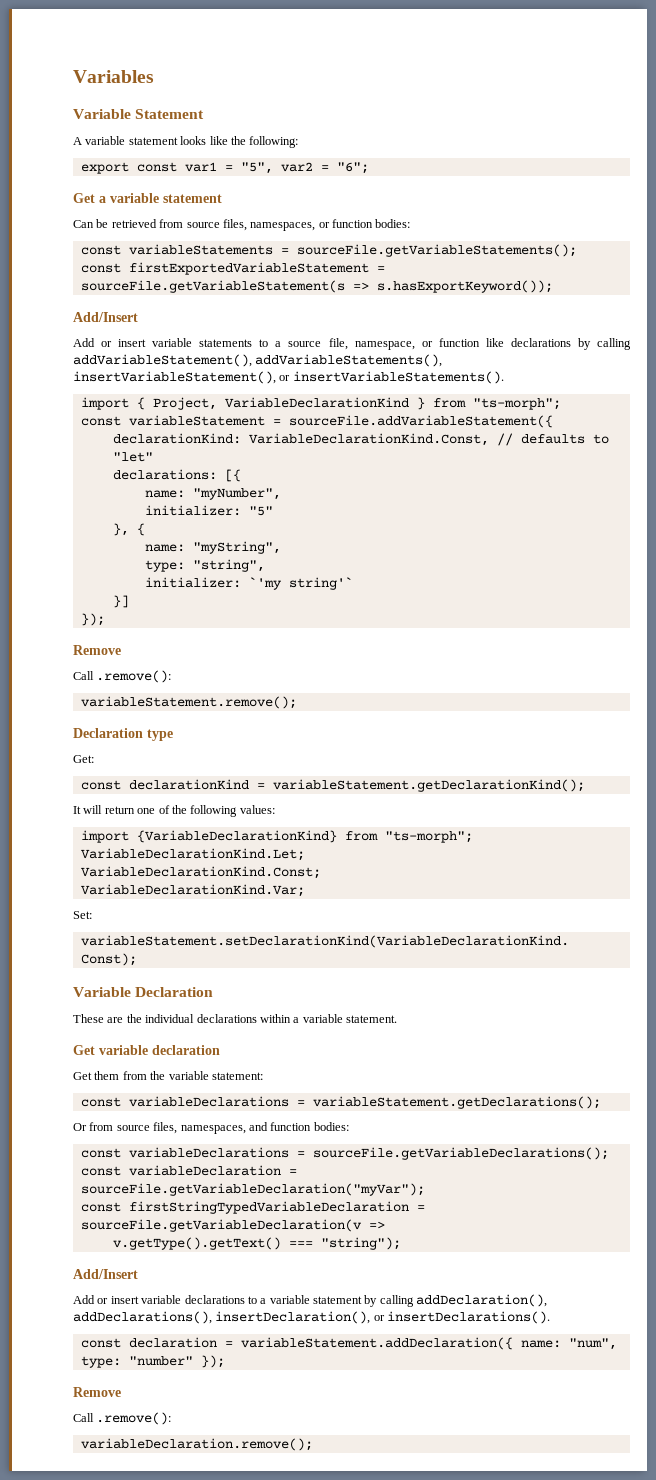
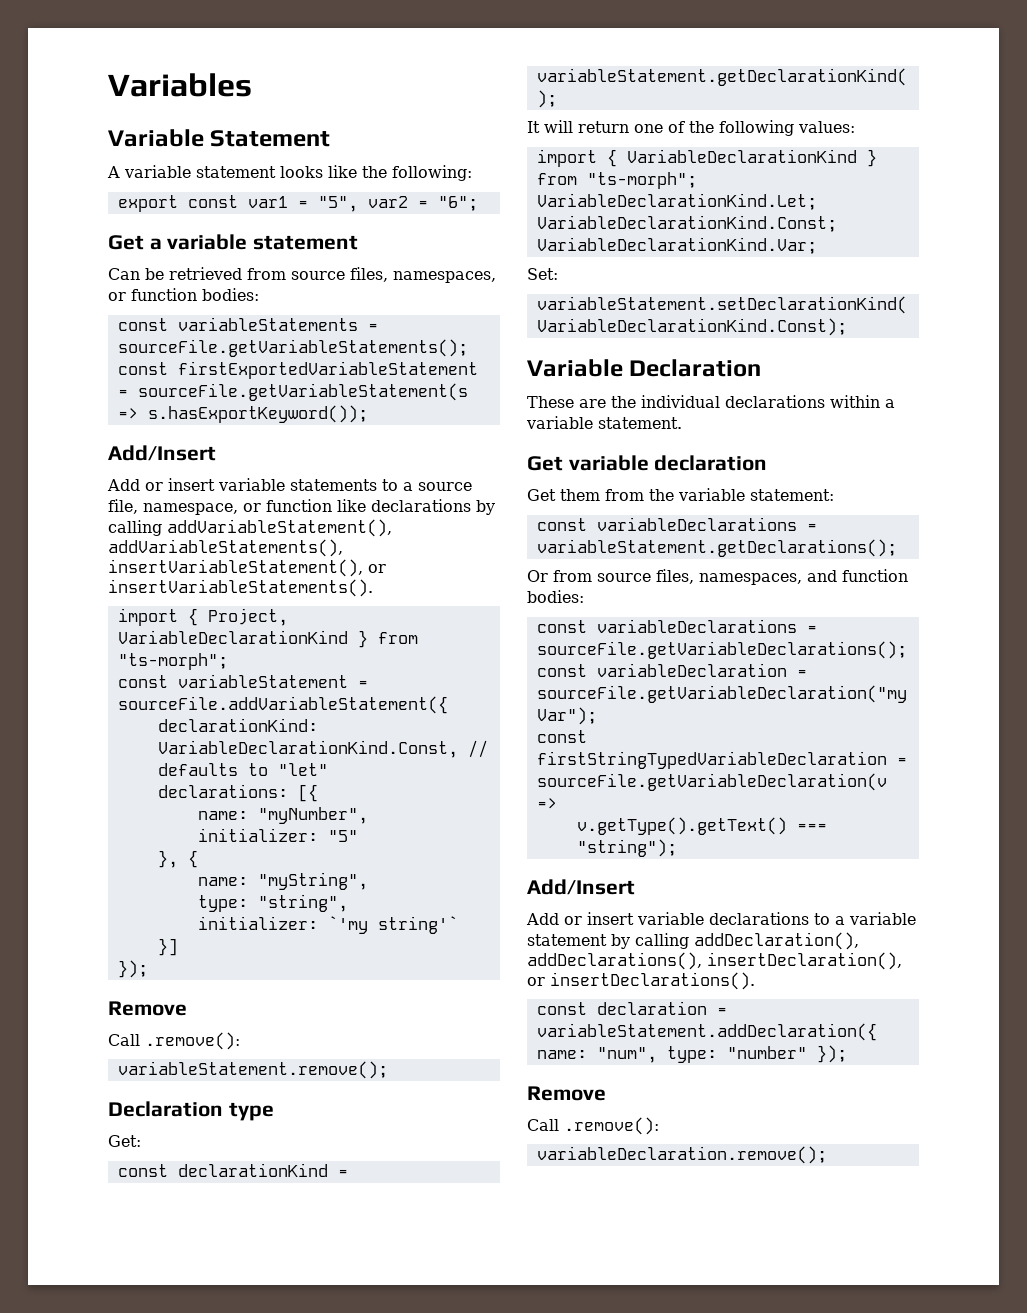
[136,830,337,843] {VariableDeclarationKind} -> [606,149,877,167] { VariableDeclarationKind }

